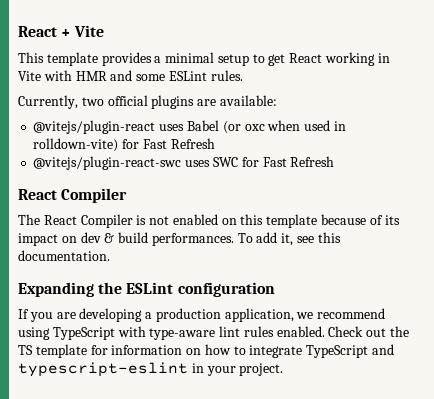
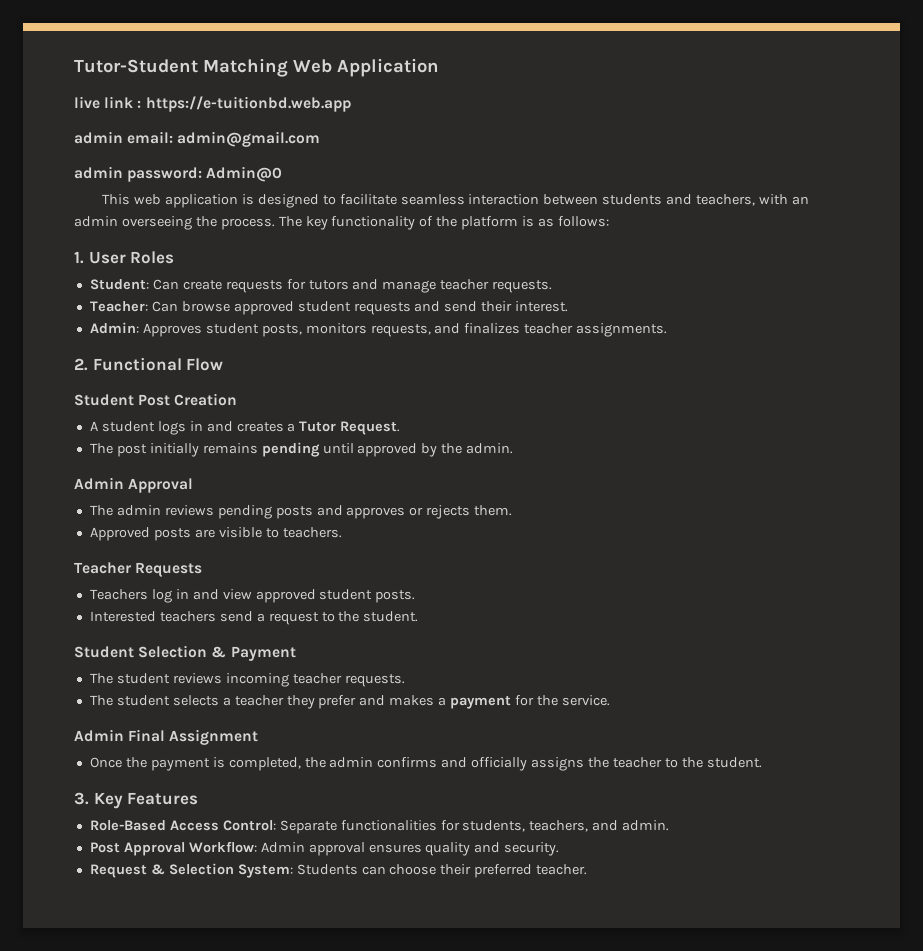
[18,25,104,37] [18,52,390,66] [18,70,243,81] [18,95,277,109] [33,120,346,134] [33,138,215,152] [33,156,335,170] [18,188,128,203] [18,214,400,228] [18,232,341,246] [18,250,110,261] [18,282,275,297] [18,308,386,322] [18,326,410,340] [18,344,395,358] [18,362,284,377] React + Vite // This template provides a minimal setup to get React working in Vite with HMR and some ESLint rules. // Currently, two official plugins are available: // @vitejs/plugin-react uses Babel (or oxc when used in rolldown-vite) for Fast Refresh // @vitejs/plugin-react-swc uses SWC for Fast Refresh // React Compiler // The React Compiler is not enabled on this template because of its impact on dev & build performances. To add it, see this documentation. // Expanding the ESLint configuration // If you are developing a production application, we recommend using TypeScript with type-aware lint rules enabled. Check out the TS template for information on how to integrate TypeScript and typescript-eslint in your project. -> [74,58,439,77] [74,96,351,112] [74,131,321,147] [74,166,283,182] [102,194,809,208] [74,216,609,230] [74,251,175,264] [89,279,553,293] [89,301,569,315] [89,322,668,337] [74,357,224,371] [74,393,238,406] [89,421,401,435] [89,442,514,457] [74,477,194,493] [89,505,513,519] [89,527,342,541] [74,562,203,577] [89,589,416,603] [89,611,419,625] [74,645,296,661] [89,673,405,687] [89,695,610,709] [74,729,259,745] [89,757,762,771] [74,792,199,809] [89,820,670,834] [89,841,560,856] [89,863,588,878] Tutor-Student Matching Web Application // live link : https://e-tuitionbd.web.app // admin email: admin@gmail.com // admin password: Admin@0 // This web application is designed to facilitate seamless interaction between students and teachers, with an admin overseeing the process. The key functionality of the platform is as follows: // 1. User Roles // Student: Can create requests for tutors and manage teacher requests. // Teacher: Can browse approved student requests and send their interest. // Admin: Approves student posts, monitors requests, and finalizes teacher assignments. // 2. Functional Flow // Student Post Creation // A student logs in and creates a Tutor Request. // The post initially remains pending until approved by the admin. // Admin Approval // The admin reviews pending posts and approves or rejects them. // Approved posts are visible to teachers. // Teacher Requests // Teachers log in and view approved student posts. // Interested teachers send a request to the student. // Student Selection & Payment // The student reviews incoming teacher requests. // The student selects a teacher they prefer and makes a payment for the service. // Admin Final Assignment // Once the payment is completed, the admin confirms and officially assigns the teacher to the student. // 3. Key Features // Role-Based Access Control: Separate functionalities for students, teachers, and admin. // Post Approval Workflow: Admin approval ensures quality and security. // Request & Selection System: Students can choose their preferred teacher.

